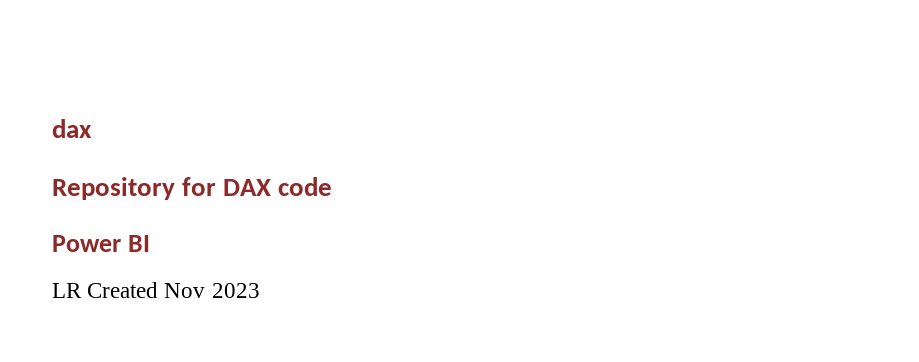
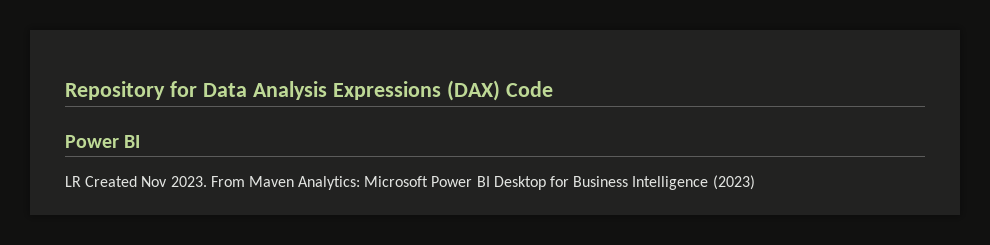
[52,119,92,138] dax // -> (65, 90) none
[223,177,333,196] DAX code -> [202,80,553,101] Data Analysis Expressions (DAX) Code
[211,283,260,298] 2023 -> [170,175,755,190] 2023. From Maven Analytics: Microsoft Power BI Desktop for Business Intelligence (2023)

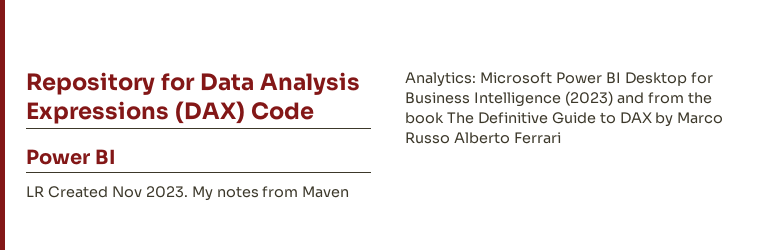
[210,176,245,187] From -> [191,186,299,201] My notes from
(755, 182) none -> [616,92,712,104] [405,112,724,127] [405,132,561,144] and from the book The Definitive Guide to DAX by Marco Russo Alberto Ferrari

